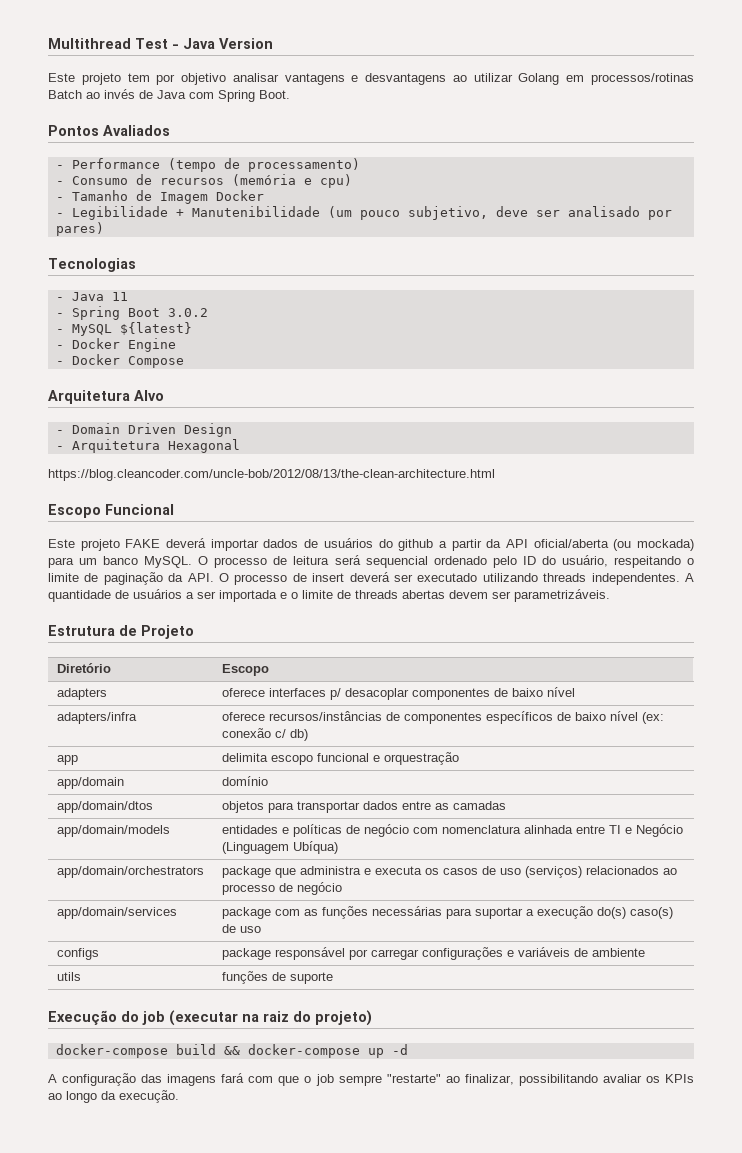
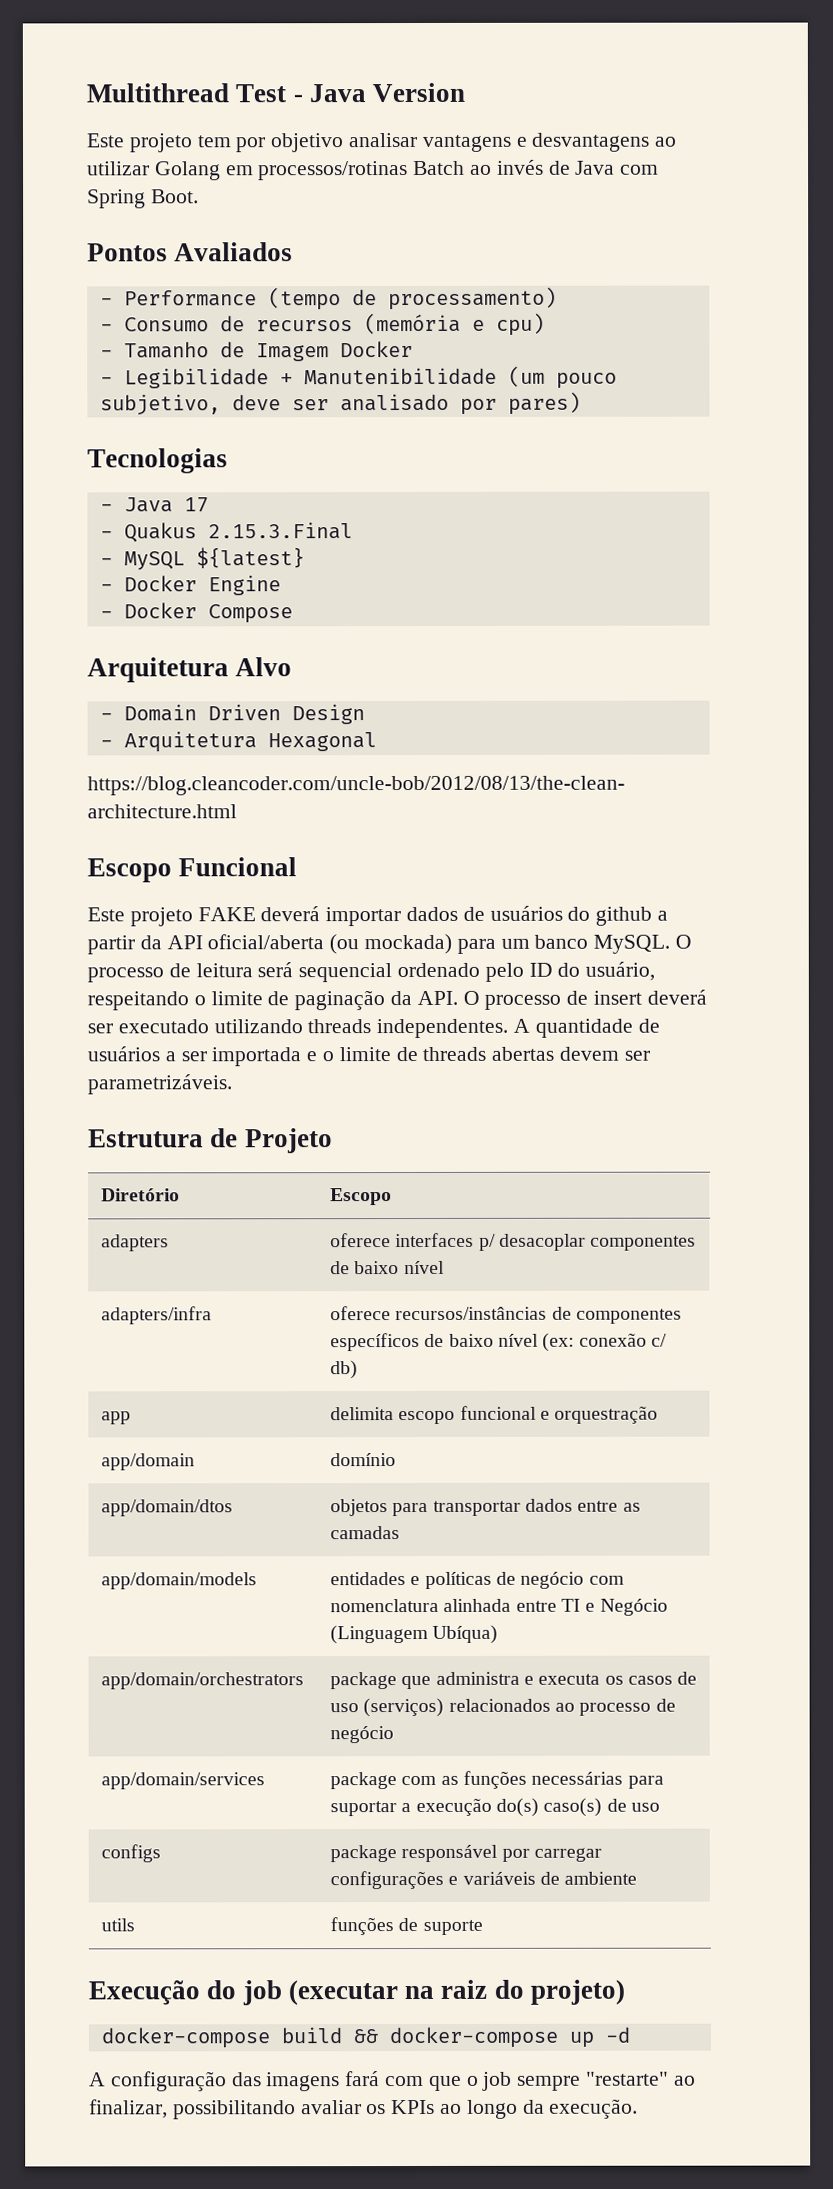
[111,292,128,301] [55,306,208,320] 11 // - Spring Boot 3.0.2 -> [183,497,209,513] [99,522,353,543] 17 // - Quakus 2.15.3.Final

